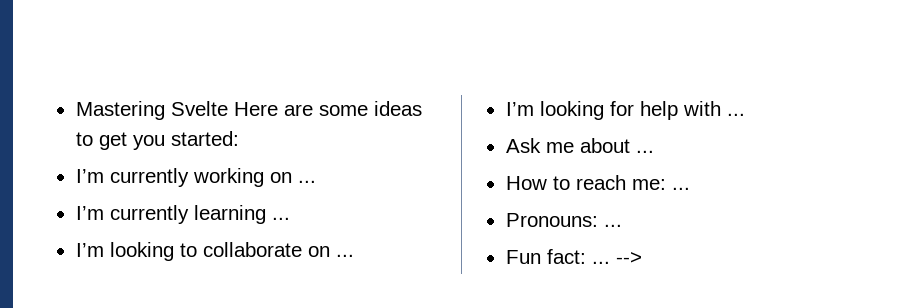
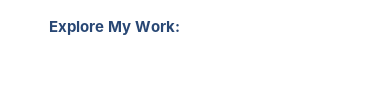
[75,101,422,120] [75,131,239,150] [75,168,316,187] [75,205,290,224] [75,242,354,261] [505,101,745,120] [505,138,654,153] [505,175,690,190] [505,213,622,227] [505,249,642,264] Mastering Svelte Here are some ideas to get you started: // I’m currently working on ... // I’m currently learning ... // I’m looking to collaborate on ... // I’m looking for help with ... // Ask me about ... // How to reach me: ... // Pronouns: ... // Fun fact: ... --> -> [49,21,181,35] Explore My Work:

